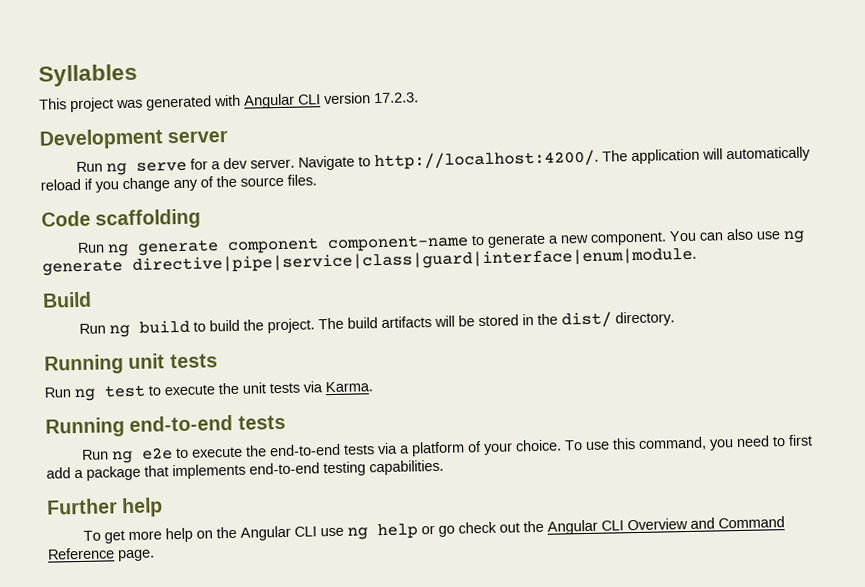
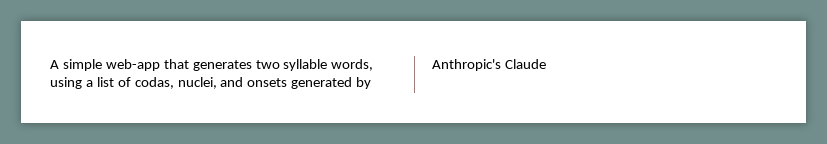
[38,63,138,87] [39,92,419,113] [39,128,229,150] [75,146,811,176] [40,174,317,193] [41,208,202,230] [76,228,805,257] [42,246,697,276] [42,291,92,308] [78,311,675,338] [44,353,218,375] [44,381,373,402] [45,414,286,438] [81,434,813,464] [46,459,444,481] [46,497,164,518] [82,516,785,544] [47,547,155,562] Syllables // This project was generated with Angular CLI version 17.2.3. // Development server // Run ng serve for a dev server. Navigate to http://localhost:4200/. The application will automatically reload if you change any of the source files. // Code scaffolding // Run ng generate component component-name to generate a new component. You can also use ng generate directive|pipe|service|class|guard|interface|enum|module. // Build // Run ng build to build the project. The build artifacts will be stored in the dist/ directory. // Running unit tests // Run ng test to execute the unit tests via Karma. // Running end-to-end tests // Run ng e2e to execute the end-to-end tests via a platform of your choice. To use this command, you need to first add a package that implements end-to-end testing capabilities. // Further help // To get more help on the Angular CLI use ng help or go check out the Angular CLI Overview and Command Reference page. -> [50,59,374,71] [50,77,372,89] [432,59,546,71] A simple web-app that generates two syllable words, using a list of codas, nuclei, and onsets generated by Anthropic's Claude

